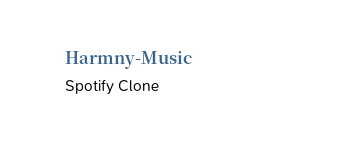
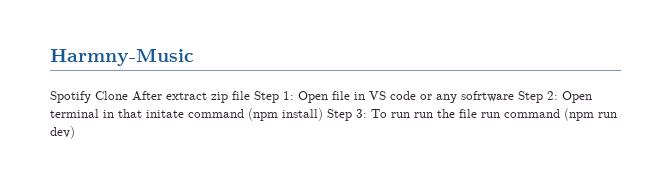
(160, 86) none -> [132,91,592,103] [50,108,617,121] [50,126,75,139] After extract zip file Step 1: Open file in VS code or any sofrtware Step 2: Open terminal in that initate command (npm install) Step 3: To run run the file run command (npm run dev)

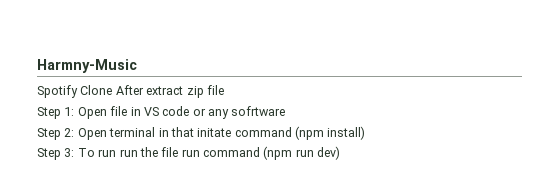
(250, 95) none -> (224, 90) //
(514, 96) none -> (286, 111) //
(323, 114) none -> (366, 133) //

